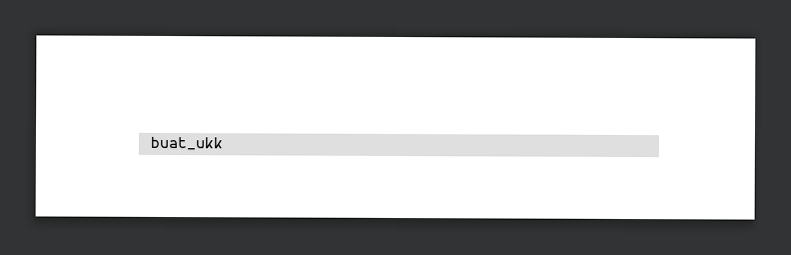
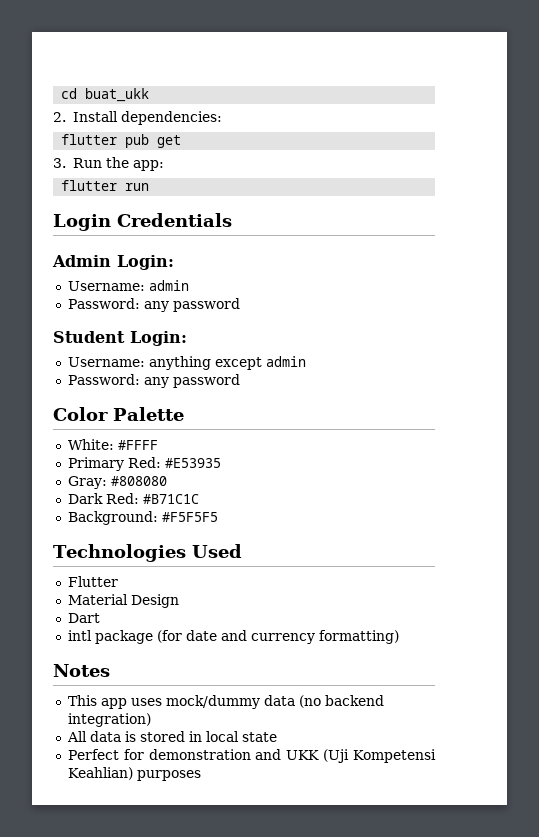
(149, 143) none -> [61,88,78,99] cd
(223, 143) none -> [53,111,223,125] [61,134,182,148] [53,157,165,171] [61,180,150,191] [53,213,232,231] [52,255,174,270] [67,280,189,291] [67,298,240,312] [53,331,187,346] [67,356,306,370] [67,374,240,388] [53,407,184,421] [67,439,158,450] [67,457,221,471] [67,476,167,489] [67,493,199,504] [67,511,218,525] [53,544,242,562] [67,576,118,587] [67,594,179,608] [67,613,100,623] [67,630,399,644] [53,664,110,677] [67,695,384,709] [67,713,151,727] [66,731,277,742] [67,749,436,763] [67,767,201,781] // 2. Install dependencies: // flutter pub get // 3. Run the app: // flutter run // Login Credentials // Admin Login: // Username: admin // Password: any password // Student Login: // Username: anything except admin // Password: any password // Color Palette // White: #FFFF // Primary Red: #E53935 // Gray: #808080 // Dark Red: #B71C1C // Background: #F5F5F5 // Technologies Used // Flutter // Material Design // Dart // intl package (for date and currency formatting) // Notes // This app uses mock/dummy data (no backend integration) // All data is stored in local state // Perfect for demonstration and UKK (Uji Kompetensi Keahlian) purposes

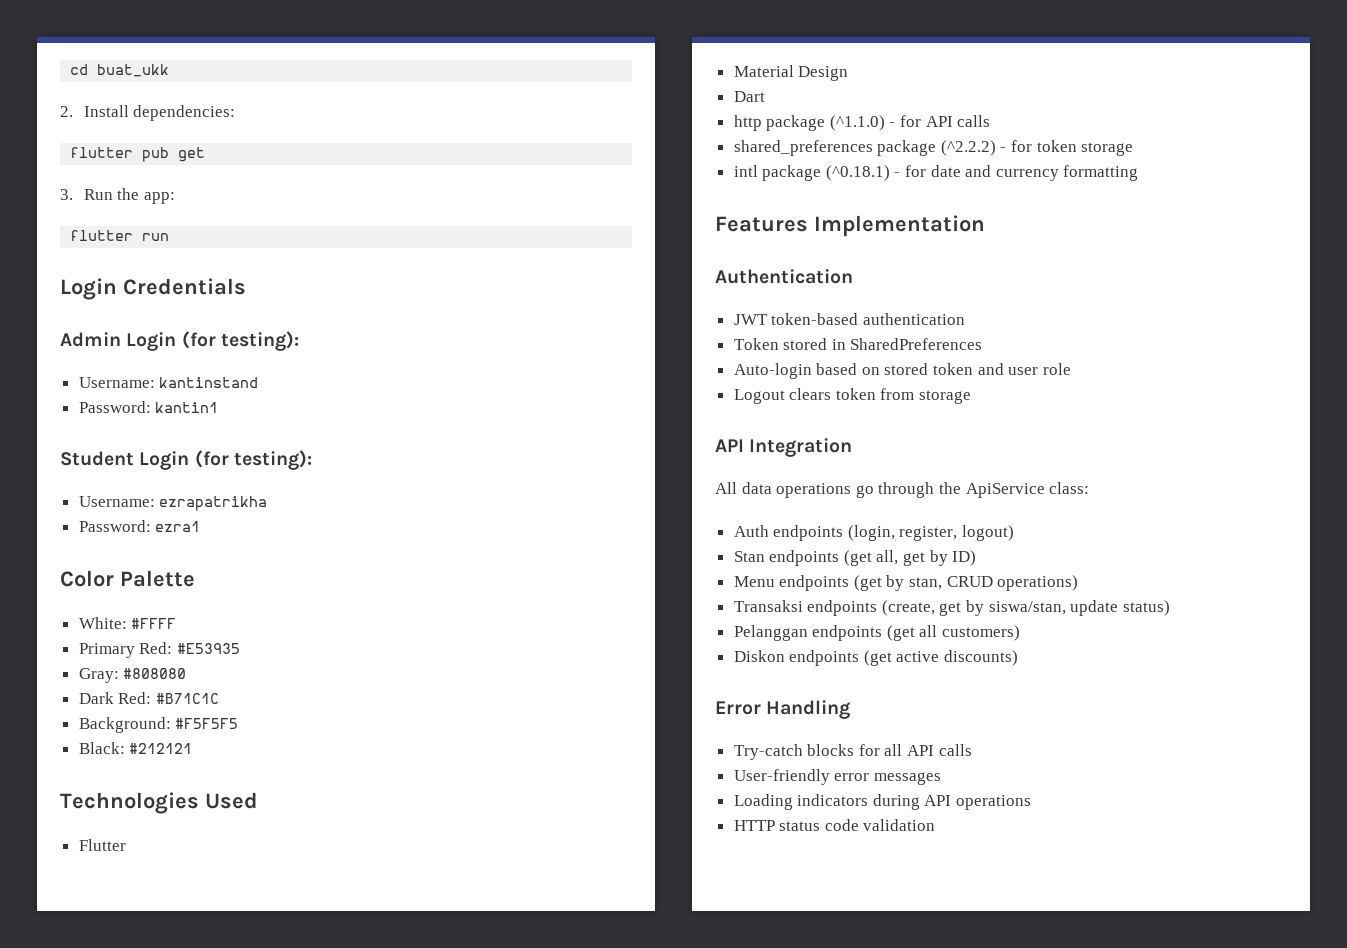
[117,255,174,270] [67,280,189,291] [67,298,240,312] Login: // Username: admin // Password: any password -> [126,331,299,351] [78,377,259,388] [78,401,219,413] Login (for testing): // Username: kantinstand // Password: kantin1
[130,331,187,346] [67,356,306,370] [67,374,240,388] Login: // Username: anything except admin // Password: any password -> [139,450,312,470] [78,496,268,511] [78,520,201,532] Login (for testing): // Username: ezrapatrikha // Password: ezra1
(218, 517) none -> [78,742,193,754] // Black: #212121
[67,630,399,644] [53,664,110,677] [67,695,384,709] [67,713,151,727] [66,731,277,742] [67,749,436,763] [67,767,201,781] intl package (for date and currency formatting) // Notes // This app uses mock/dummy data (no backend integration) // All data is stored in local state // Perfect for demonstration and UKK (Uji Kompetensi Keahlian) purposes -> [733,115,991,131] [733,140,1134,156] [733,165,1139,181] [715,215,985,237] [715,269,853,284] [733,313,965,325] [733,338,983,350] [733,363,1071,379] [733,388,972,404] [715,438,853,457] [715,482,1090,498] [733,525,1015,541] [733,550,977,566] [733,575,1079,591] [733,600,1170,616] [733,625,1021,641] [733,650,1019,666] [715,700,851,719] [733,744,972,760] [733,769,941,785] [733,794,1032,810] [733,819,936,831] http package (^1.1.0) - for API calls // shared_preferences package (^2.2.2) - for token storage // intl package (^0.18.1) - for date and currency formatting // Features Implementation // Authentication // JWT token-based authentication // Token stored in SharedPreferences // Auto-login based on stored token and user role // Logout clears token from storage // API Integration // All data operations go through the ApiService class: // Auth endpoints (login, register, logout) // Stan endpoints (get all, get by ID) // Menu endpoints (get by stan, CRUD operations) // Transaksi endpoints (create, get by siswa/stan, update status) // Pelanggan endpoints (get all customers) // Diskon endpoints (get active discounts) // Error Handling // Try-catch blocks for all API calls // User-friendly error messages // Loading indicators during API operations // HTTP status code validation

